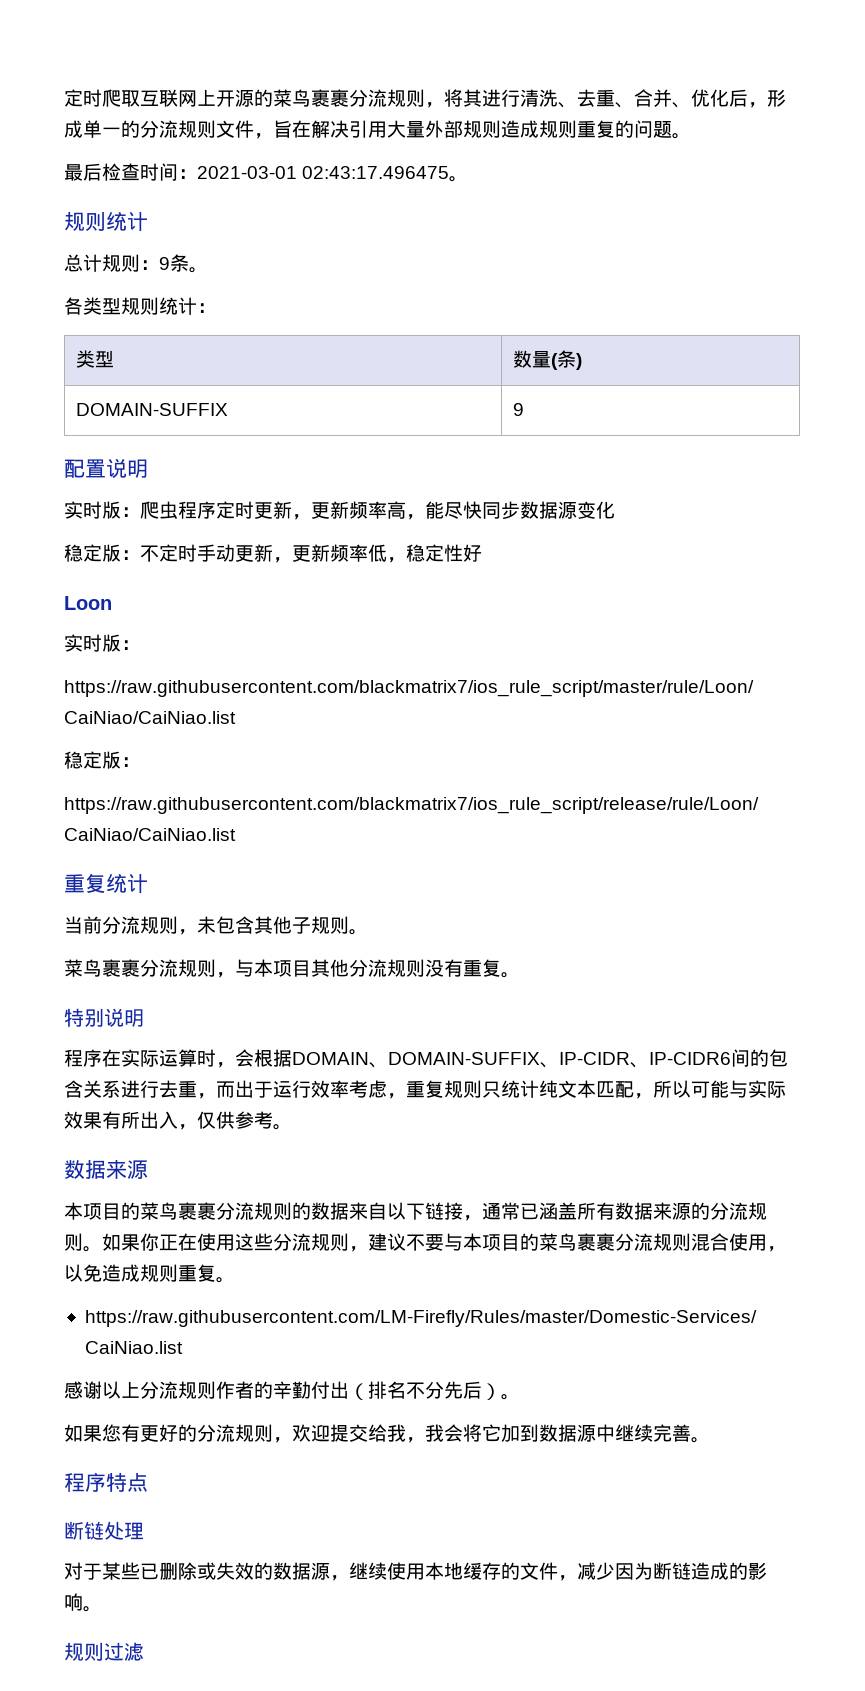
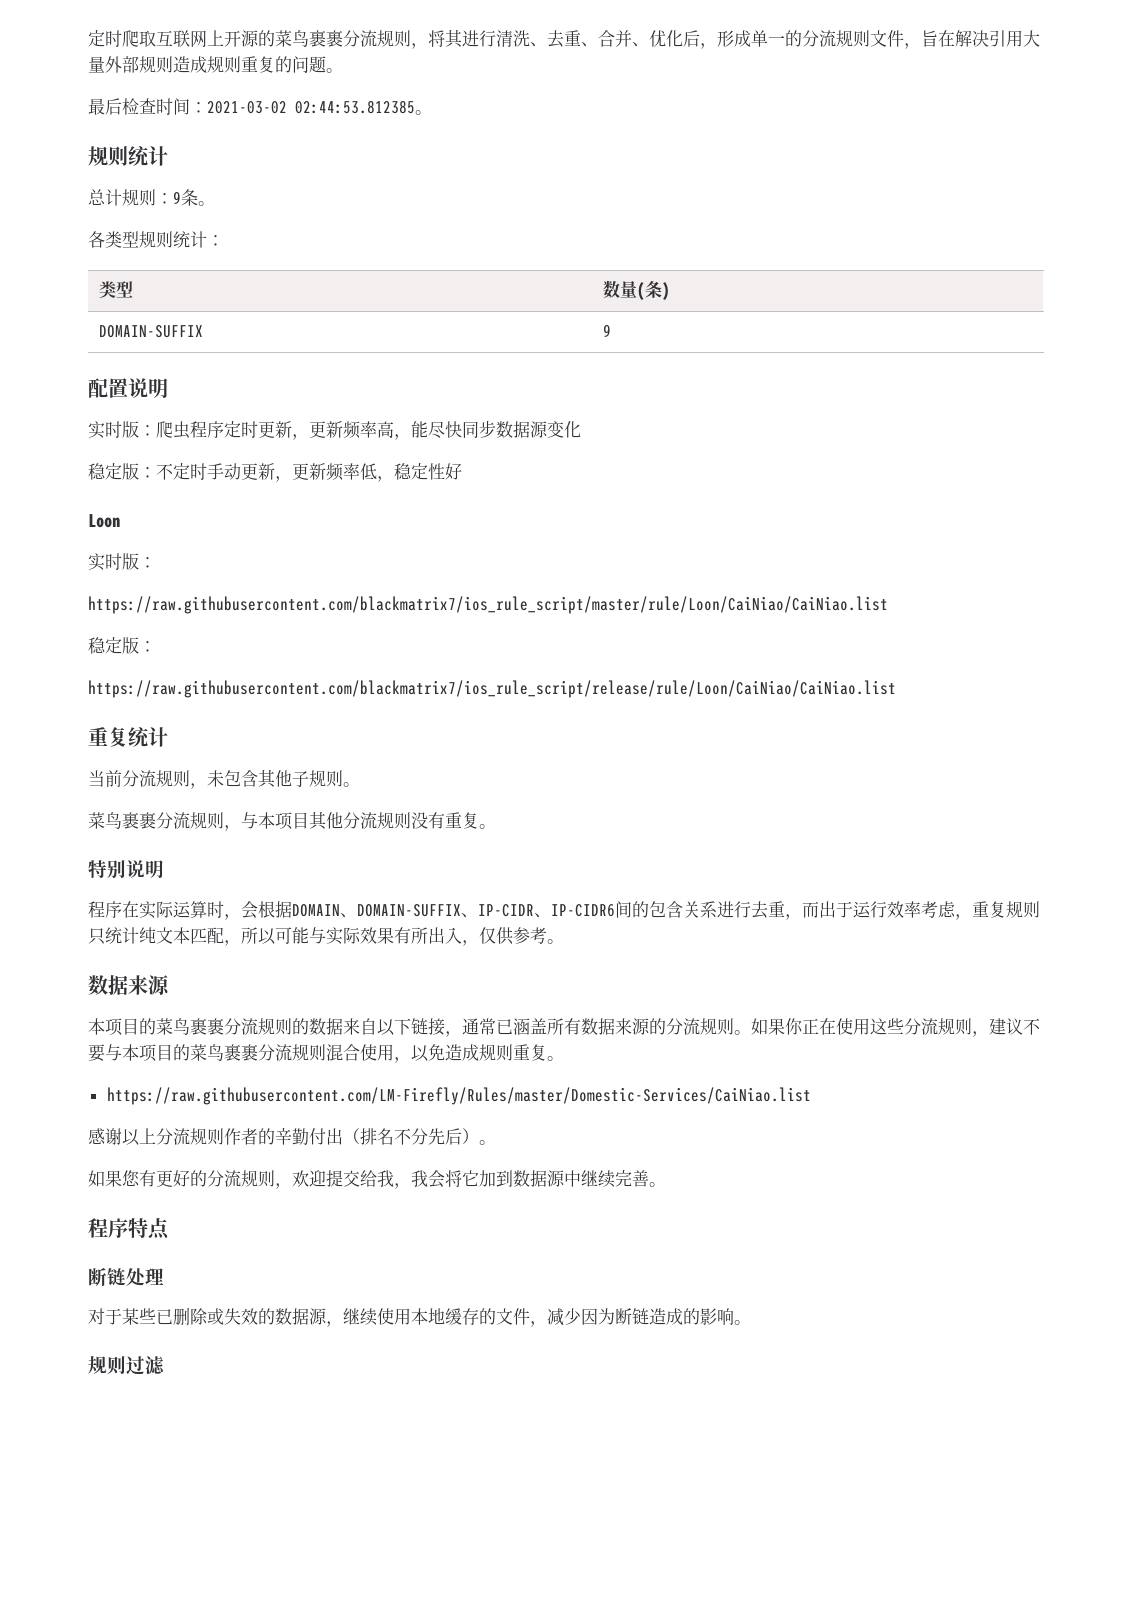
[197,166,450,179] 2021-03-01 02:43:17.496475 -> [207,100,415,114] 2021-03-02 02:44:53.812385

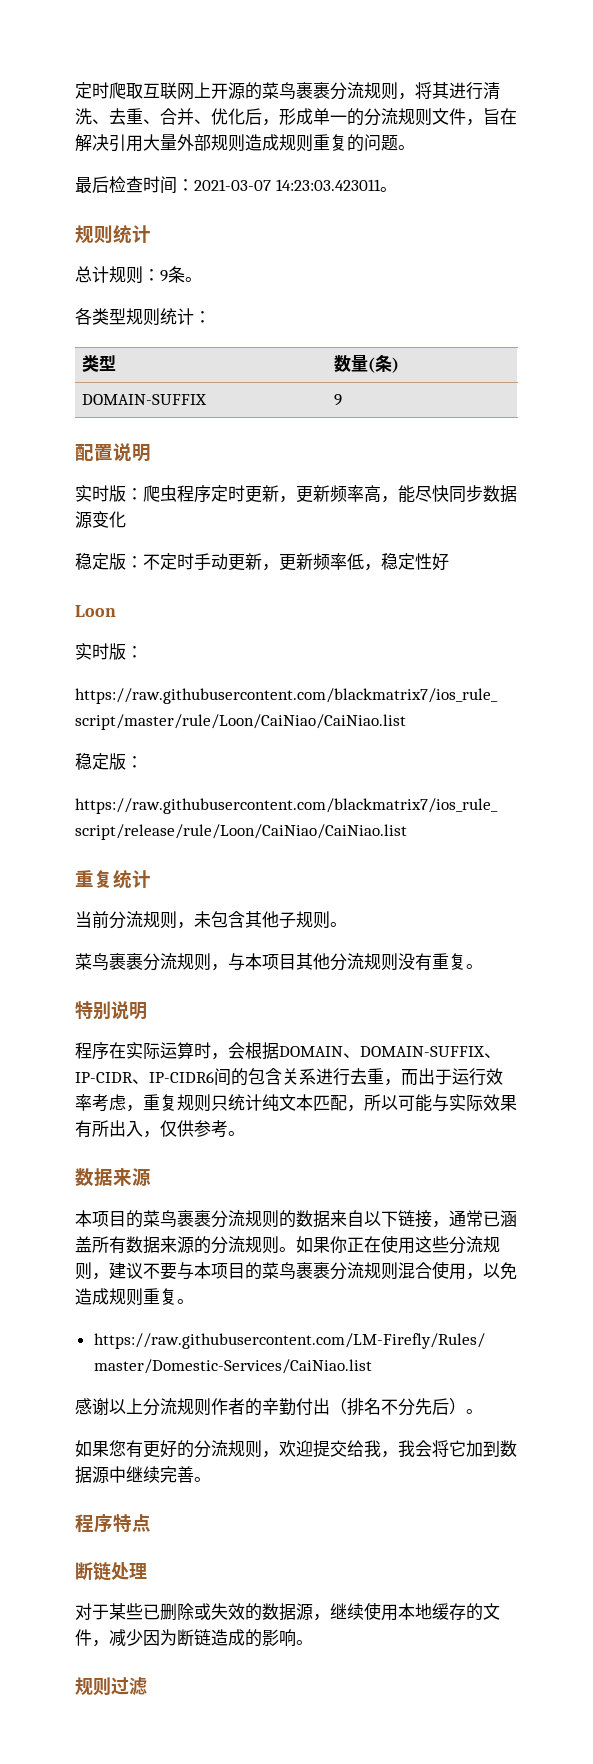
[207,100,415,114] 2021-03-02 02:44:53.812385 -> [194,179,381,191] 2021-03-07 14:23:03.423011

